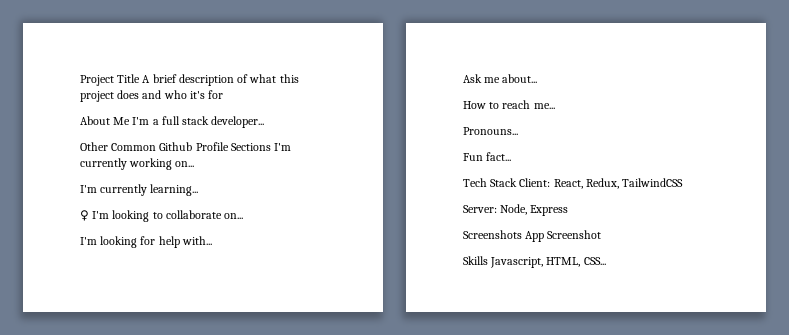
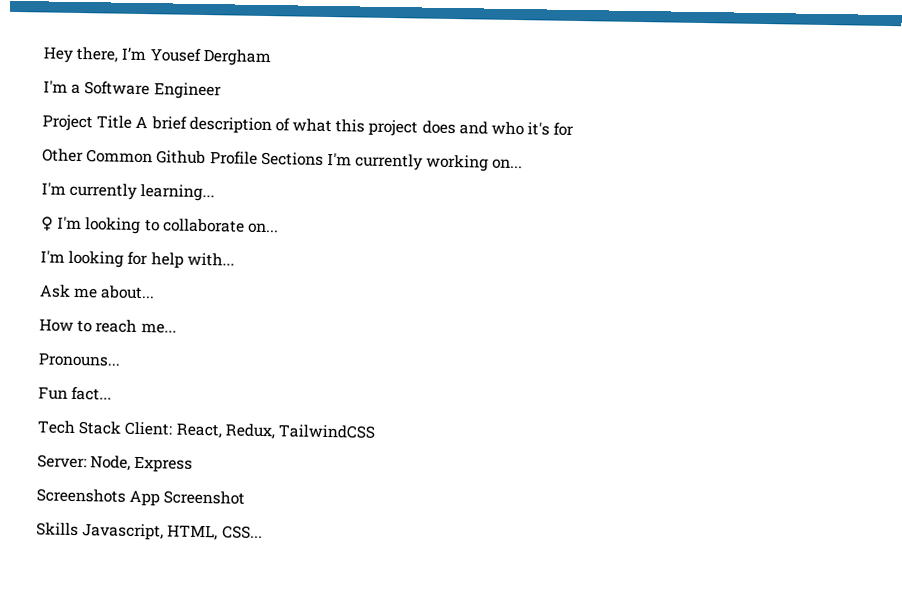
(80, 80) none -> [43,46,271,67] [43,80,222,100] Hey there, I’m Yousef Dergham // I'm a Software Engineer //
[80,116,265,128] // About Me I'm a full stack developer... -> (575, 129) none

